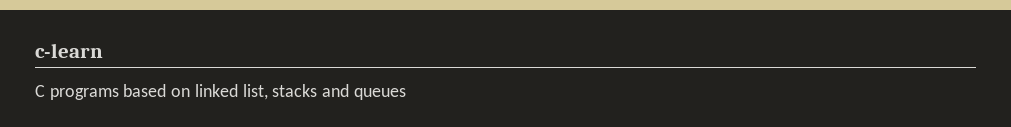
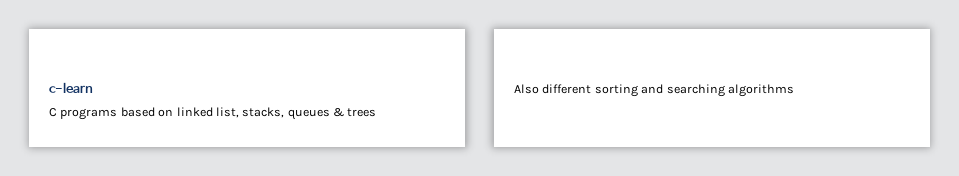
[272,84,406,100] stacks and queues -> [242,107,377,120] [514,84,794,97] stacks, queues & trees // Also different sorting and searching algorithms

